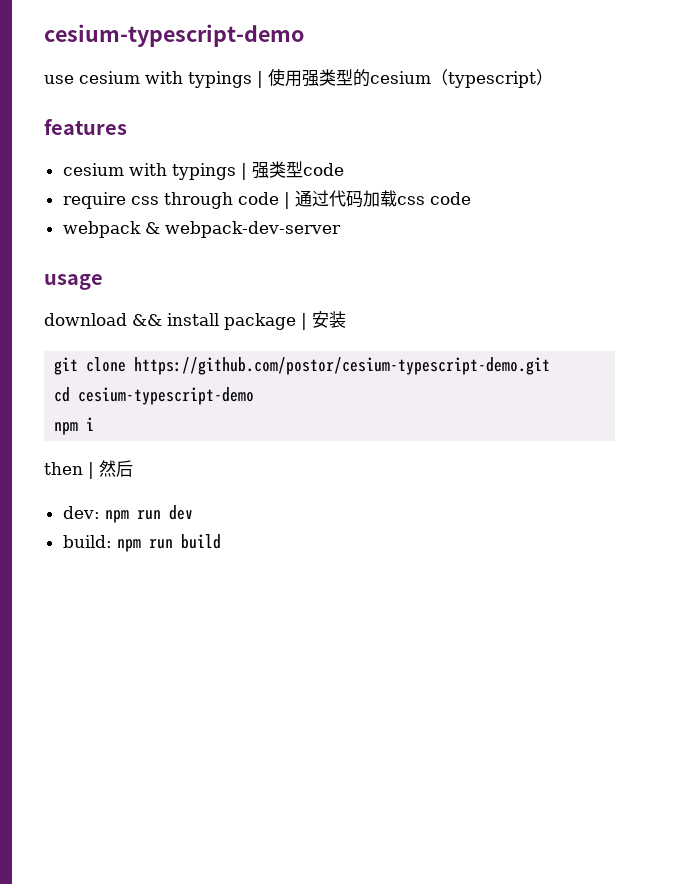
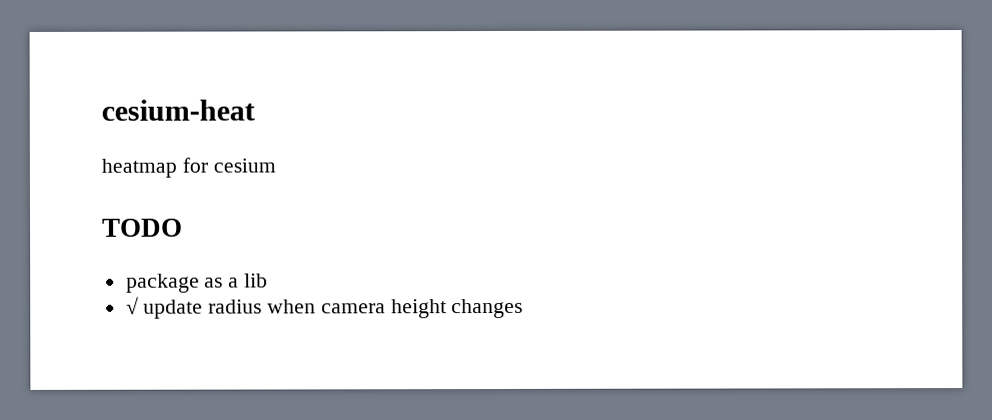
[44,24,304,47] [44,68,553,88] [44,119,127,135] [62,161,344,180] [62,190,471,209] [62,221,341,238] [44,274,103,290] [44,311,346,330] [54,357,551,375] [54,387,255,405] [54,417,95,435] [44,460,133,479] [62,505,193,523] [62,534,221,552] cesium-typescript-demo // use cesium with typings | 使用强类型的cesium（typescript） // features // cesium with typings | 强类型code // require css through code | 通过代码加载css code // webpack & webpack-dev-server // usage // download && install package | 安装 // git clone https://github.com/postor/cesium-typescript-demo.git // cd cesium-typescript-demo // npm i // then | 然后 // dev: npm run dev // build: npm run build -> [101,99,255,121] [101,157,276,178] [102,218,183,237] [125,273,269,293] [125,296,524,319] cesium-heat // heatmap for cesium // TODO // package as a lib // √ update radius when camera height changes

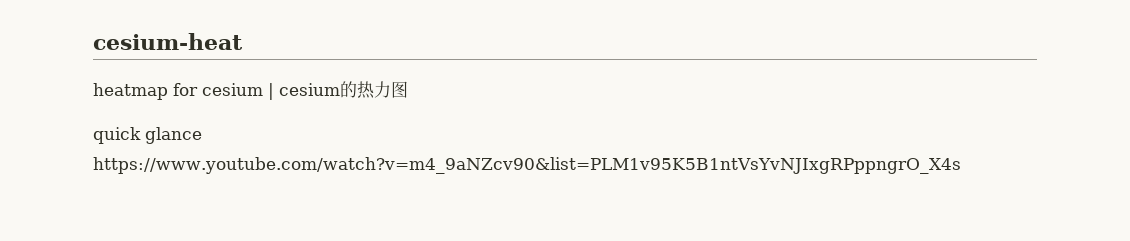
[102,218,183,237] [125,273,269,293] [125,296,524,319] // TODO // package as a lib // √ update radius when camera height changes -> [268,81,408,100] [93,127,202,144] [93,157,961,174] | cesium的热力图 // quick glance https://www.youtube.com/watch?v=m4_9aNZcv90&list=PLM1v95K5B1ntVsYvNJIxgRPppngrO_X4s

